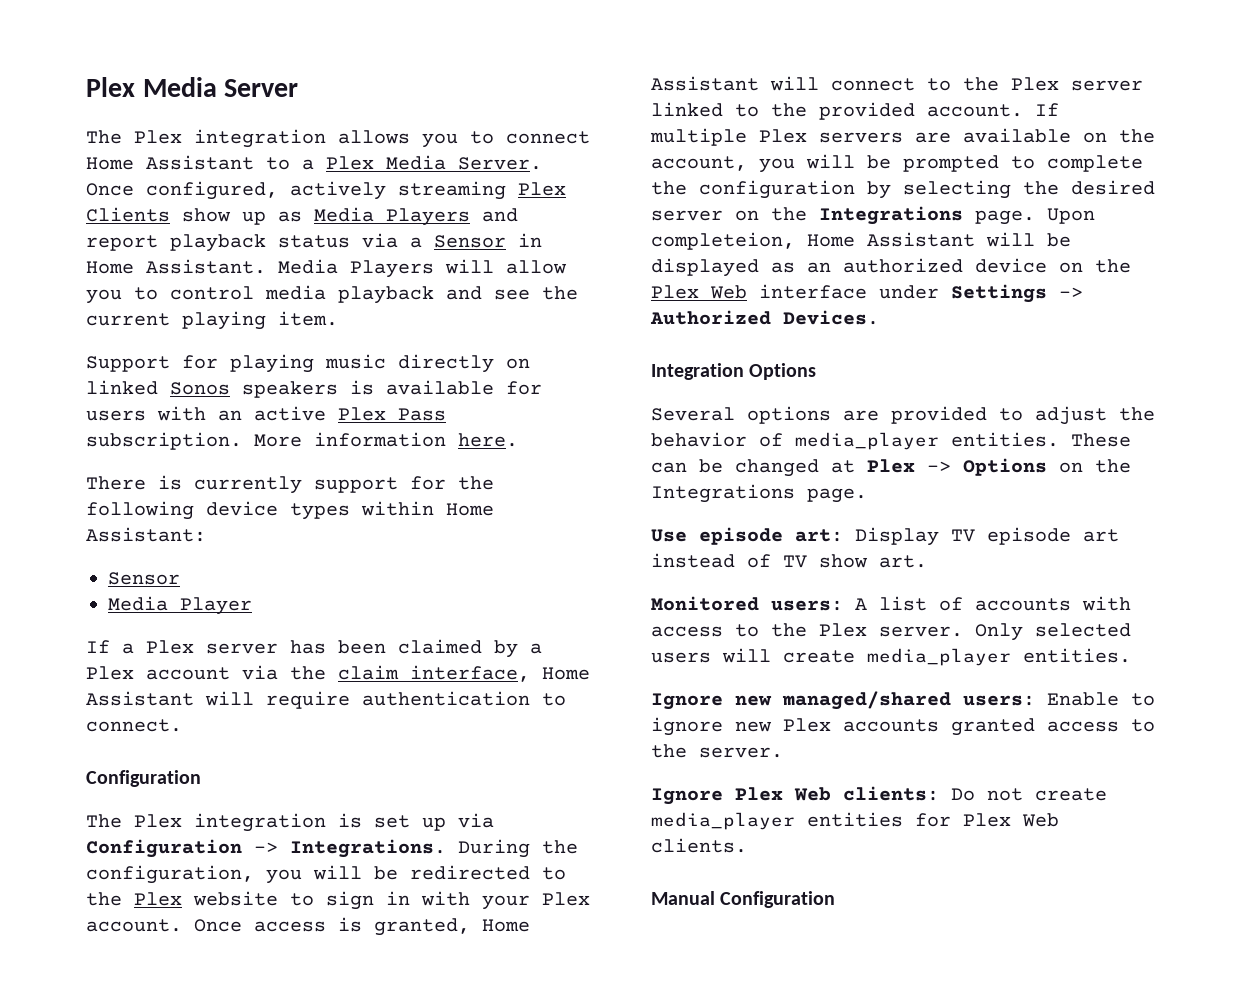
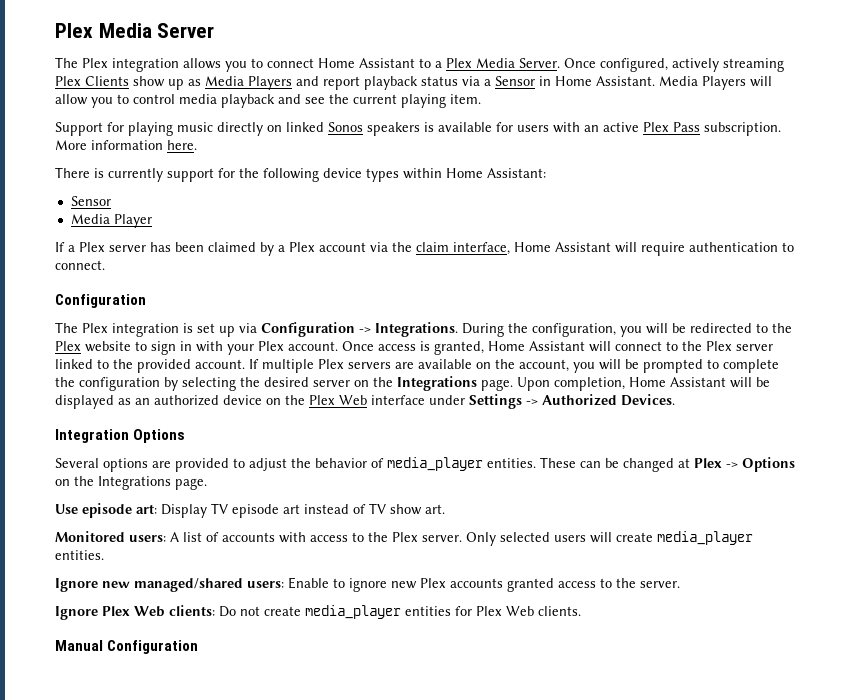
[651,232,795,250] completeion, -> [554,377,625,391] completion,

